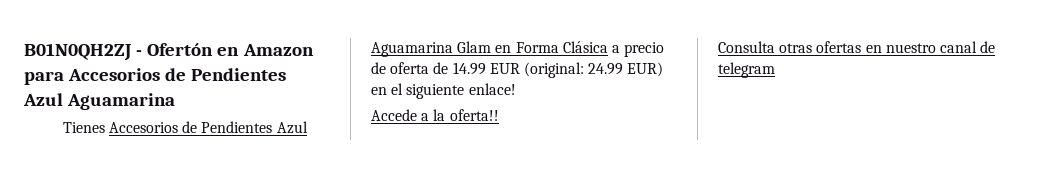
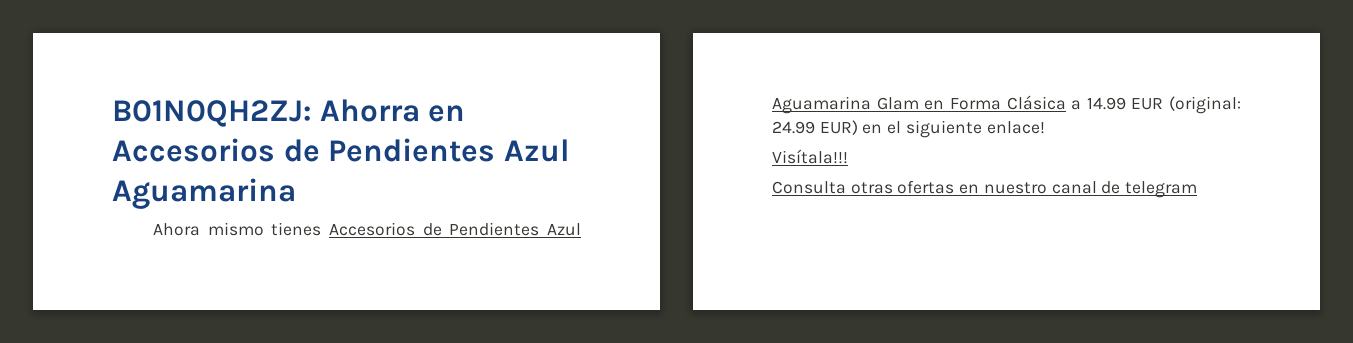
[24,43,314,61] [24,71,64,85] B01N0QH2ZJ - Ofertón en Amazon para -> [112,99,466,127] B01N0QH2ZJ: Ahorra en
[62,122,105,133] Tienes -> [152,222,322,236] Ahora mismo tienes
[624,42,665,57] [371,62,449,74] precio de oferta de -> (1082, 105) none
[371,109,499,121] Accede a la oferta!! -> [772,149,848,164] Visítala!!!

